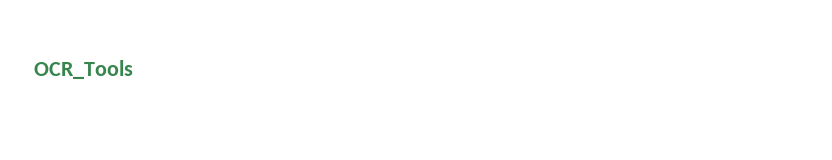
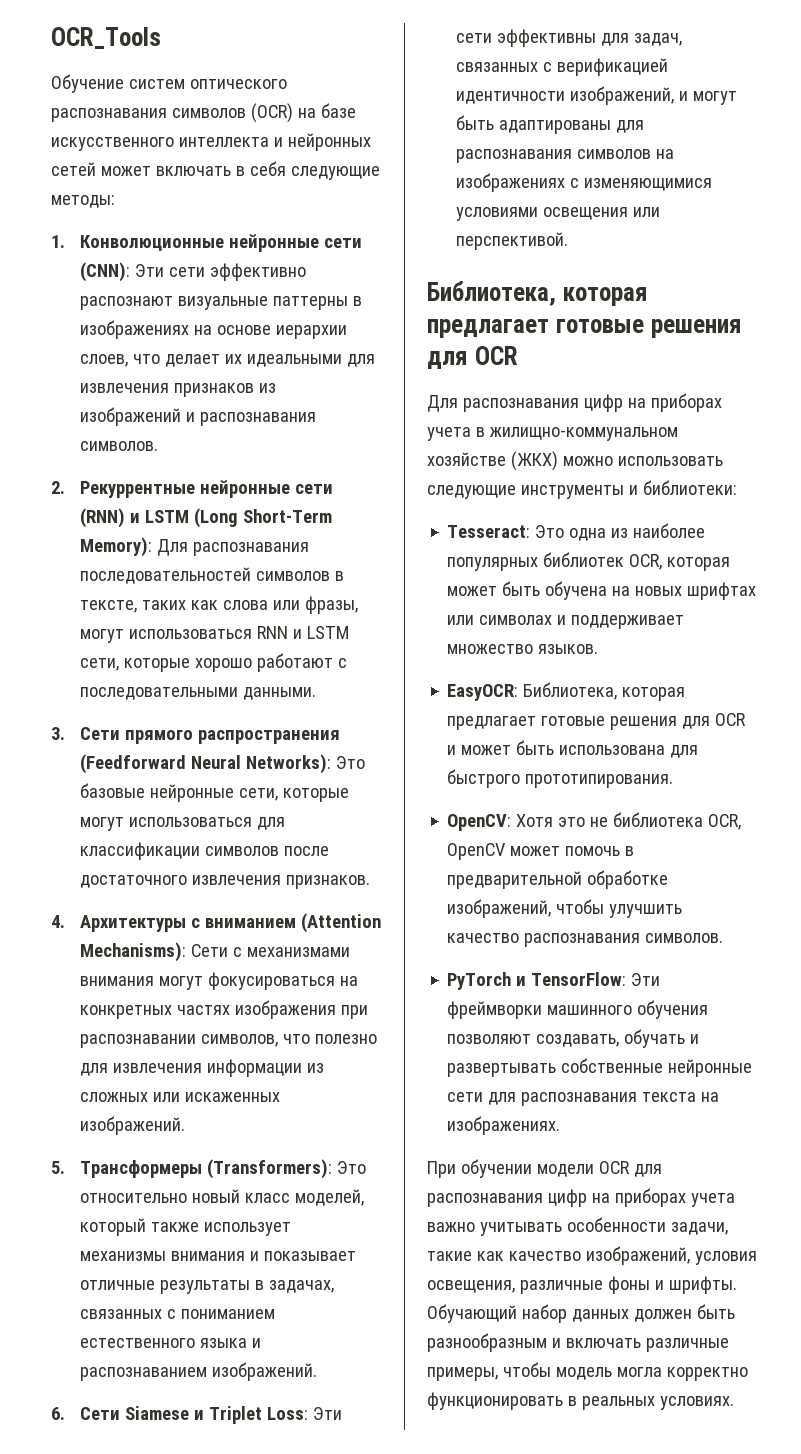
(133, 69) none -> [51,74,287,93] [51,103,356,123] [51,133,371,151] [51,161,380,180] [51,195,115,208] [51,234,362,252] [79,262,306,282] [79,296,362,310] [79,320,347,339] [79,354,375,367] [79,383,276,397] [79,407,316,426] [79,441,158,451] [51,480,333,498] [79,508,332,528] [79,537,309,557] [79,567,344,584] [79,596,358,614] [79,626,349,643] [79,653,347,672] [79,687,316,700] [51,727,340,744] [79,754,365,774] [79,783,349,802] [79,817,285,831] [79,842,329,860] [79,875,370,889] [51,913,381,933] [79,942,350,962] [79,972,358,990] [79,1000,368,1019] [79,1034,377,1048] [79,1059,324,1077] [79,1092,280,1102] [79,1116,185,1135] [51,1159,366,1179] [79,1189,364,1206] [79,1218,291,1236] [79,1251,356,1261] [79,1280,334,1294] [79,1309,275,1319] [79,1338,261,1348] [79,1362,317,1381] [51,1406,342,1424] [455,29,682,47] [455,58,668,76] [455,86,737,105] [455,115,644,134] [455,149,674,163] [455,173,712,192] [455,207,660,221] [455,232,568,250] [427,281,648,306] [427,319,742,338] [427,346,518,370] [427,393,722,412] [427,427,678,441] [427,451,723,471] [427,480,737,499] [447,523,706,541] [447,552,731,571] [447,581,757,600] [447,615,685,629] [447,644,599,654] [447,682,686,701] [447,713,747,730] [447,740,699,758] [447,769,674,788] [447,812,742,831] [447,843,635,860] [447,870,669,889] [447,899,683,918] [447,933,724,947] [447,972,661,990] [447,1000,709,1019] [447,1029,700,1048] [447,1058,753,1077] [447,1092,720,1106] [447,1116,561,1135] [427,1159,662,1178] [427,1188,735,1207] [427,1217,728,1236] [427,1246,757,1265] [427,1276,737,1294] [427,1304,735,1323] [427,1333,729,1352] [427,1362,748,1381] [427,1392,734,1410] // Обучение систем оптического распознавания символов (OCR) на базе искусственного интеллекта и нейронных сетей может включать в себя следующие методы: // 1. Конволюционные нейронные сети (CNN): Эти сети эффективно распознают визуальные паттерны в изображениях на основе иерархии слоев, что делает их идеальными для извлечения признаков из изображений и распознавания символов. // 2. Рекуррентные нейронные сети (RNN) и LSTM (Long Short-Term Memory): Для распознавания последовательностей символов в тексте, таких как слова или фразы, могут использоваться RNN и LSTM сети, которые хорошо работают с последовательными данными. // 3. Сети прямого распространения (Feedforward Neural Networks): Это базовые нейронные сети, которые могут использоваться для классификации символов после достаточного извлечения признаков. // 4. Архитектуры с вниманием (Attention Mechanisms): Сети с механизмами внимания могут фокусироваться на конкретных частях изображения при распознавании символов, что полезно для извлечения информации из сложных или искаженных изображений. // 5. Трансформеры (Transformers): Это относительно новый класс моделей, который также использует механизмы внимания и показывает отличные результаты в задачах, связанных с пониманием естественного языка и распознаванием изображений. // 6. Сети Siamese и Triplet Loss: Эти сети эффективны для задач, связанных с верификацией идентичности изображений, и могут быть адаптированы для распознавания символов на изображениях с изменяющимися условиями освещения или перспективой. // Библиотека, которая предлагает готовые решения для OCR // Для распознавания цифр на приборах учета в жилищно-коммунальном хозяйстве (ЖКХ) можно использовать следующие инструменты и библиотеки: // Tesseract: Это одна из наиболее популярных библиотек OCR, которая может быть обучена на новых шрифтах или символах и поддерживает множество языков. // EasyOCR: Библиотека, которая предлагает готовые решения для OCR и может быть использована для быстрого прототипирования. // OpenCV: Хотя это не библиотека OCR, OpenCV может помочь в предварительной обработке изображений, чтобы улучшить качество распознавания символов. // PyTorch и TensorFlow: Эти фреймворки машинного обучения позволяют создавать, обучать и развертывать собственные нейронные сети для распознавания текста на изображениях. // При обучении модели OCR для распознавания цифр на приборах учета важно учитывать особенности задачи, такие как качество изображений, условия освещения, различные фоны и шрифты. Обучающий набор данных должен быть разнообразным и включать различные примеры, чтобы модель могла корректно функционировать в реальных условиях.

